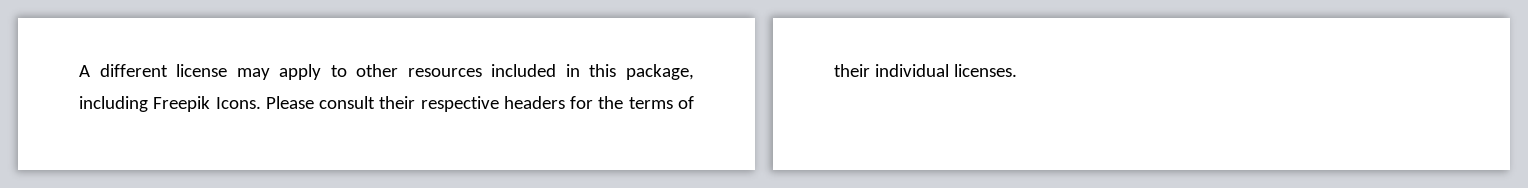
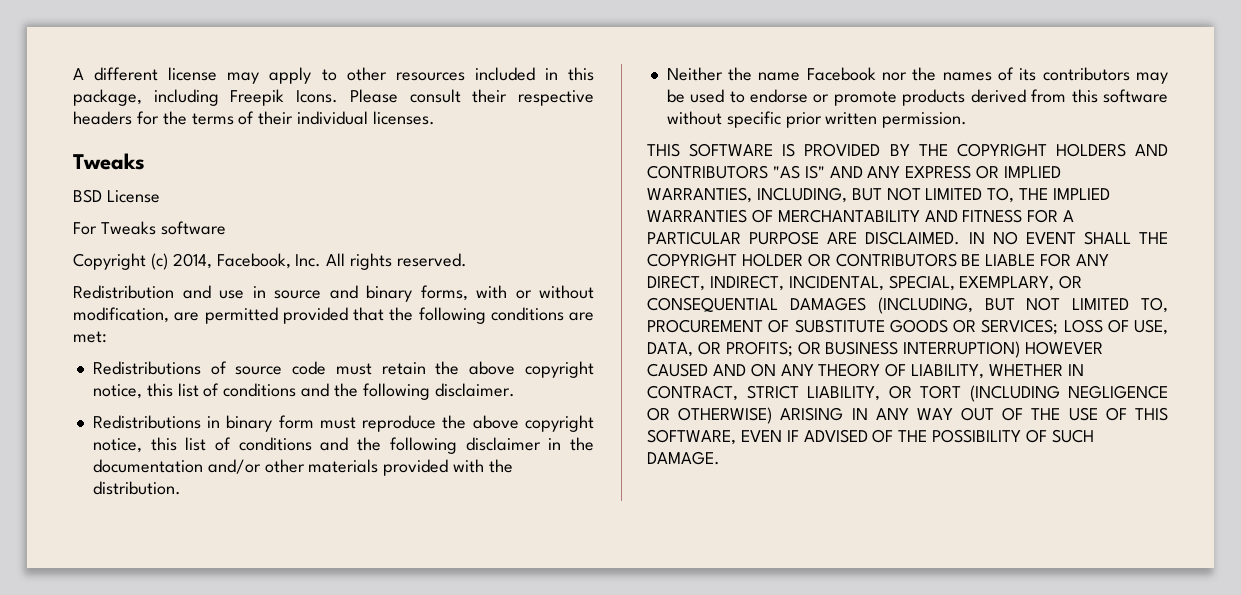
(1017, 70) none -> [73,153,145,170] [73,189,160,203] [73,221,226,235] [73,253,468,270] [73,285,594,302] [73,307,594,324] [73,331,107,343] [92,361,594,378] [92,383,515,400] [92,415,594,432] [92,437,594,454] [92,459,513,476] [92,481,181,495] [666,67,1168,84] [666,89,1168,106] [666,111,968,128] [647,143,1168,157] [647,165,1062,179] [647,187,1111,203] [647,209,1075,223] [647,231,1168,245] [647,253,1110,267] [647,275,1083,291] [647,297,1168,314] [647,319,1168,335] [647,341,1104,358] [647,363,1084,379] [647,385,1168,402] [647,407,1168,424] [647,429,1094,445] [647,451,720,465] // Tweaks // BSD License // For Tweaks software // Copyright (c) 2014, Facebook, Inc. All rights reserved. // Redistribution and use in source and binary forms, with or without modification, are permitted provided that the following conditions are met: // Redistributions of source code must retain the above copyright notice, this list of conditions and the following disclaimer. // Redistributions in binary form must reproduce the above copyright notice, this list of conditions and the following disclaimer in the documentation and/or other materials provided with the distribution. // Neither the name Facebook nor the names of its contributors may be used to endorse or promote products derived from this software without specific prior written permission. // THIS SOFTWARE IS PROVIDED BY THE COPYRIGHT HOLDERS AND CONTRIBUTORS "AS IS" AND ANY EXPRESS OR IMPLIED WARRANTIES, INCLUDING, BUT NOT LIMITED TO, THE IMPLIED WARRANTIES OF MERCHANTABILITY AND FITNESS FOR A PARTICULAR PURPOSE ARE DISCLAIMED. IN NO EVENT SHALL THE COPYRIGHT HOLDER OR CONTRIBUTORS BE LIABLE FOR ANY DIRECT, INDIRECT, INCIDENTAL, SPECIAL, EXEMPLARY, OR CONSEQUENTIAL DAMAGES (INCLUDING, BUT NOT LIMITED TO, PROCUREMENT OF SUBSTITUTE GOODS OR SERVICES; LOSS OF USE, DATA, OR PROFITS; OR BUSINESS INTERRUPTION) HOWEVER CAUSED AND ON ANY THEORY OF LIABILITY, WHETHER IN CONTRACT, STRICT LIABILITY, OR TORT (INCLUDING NEGLIGENCE OR OTHERWISE) ARISING IN ANY WAY OUT OF THE USE OF THIS SOFTWARE, EVEN IF ADVISED OF THE POSSIBILITY OF SUCH DAMAGE.

